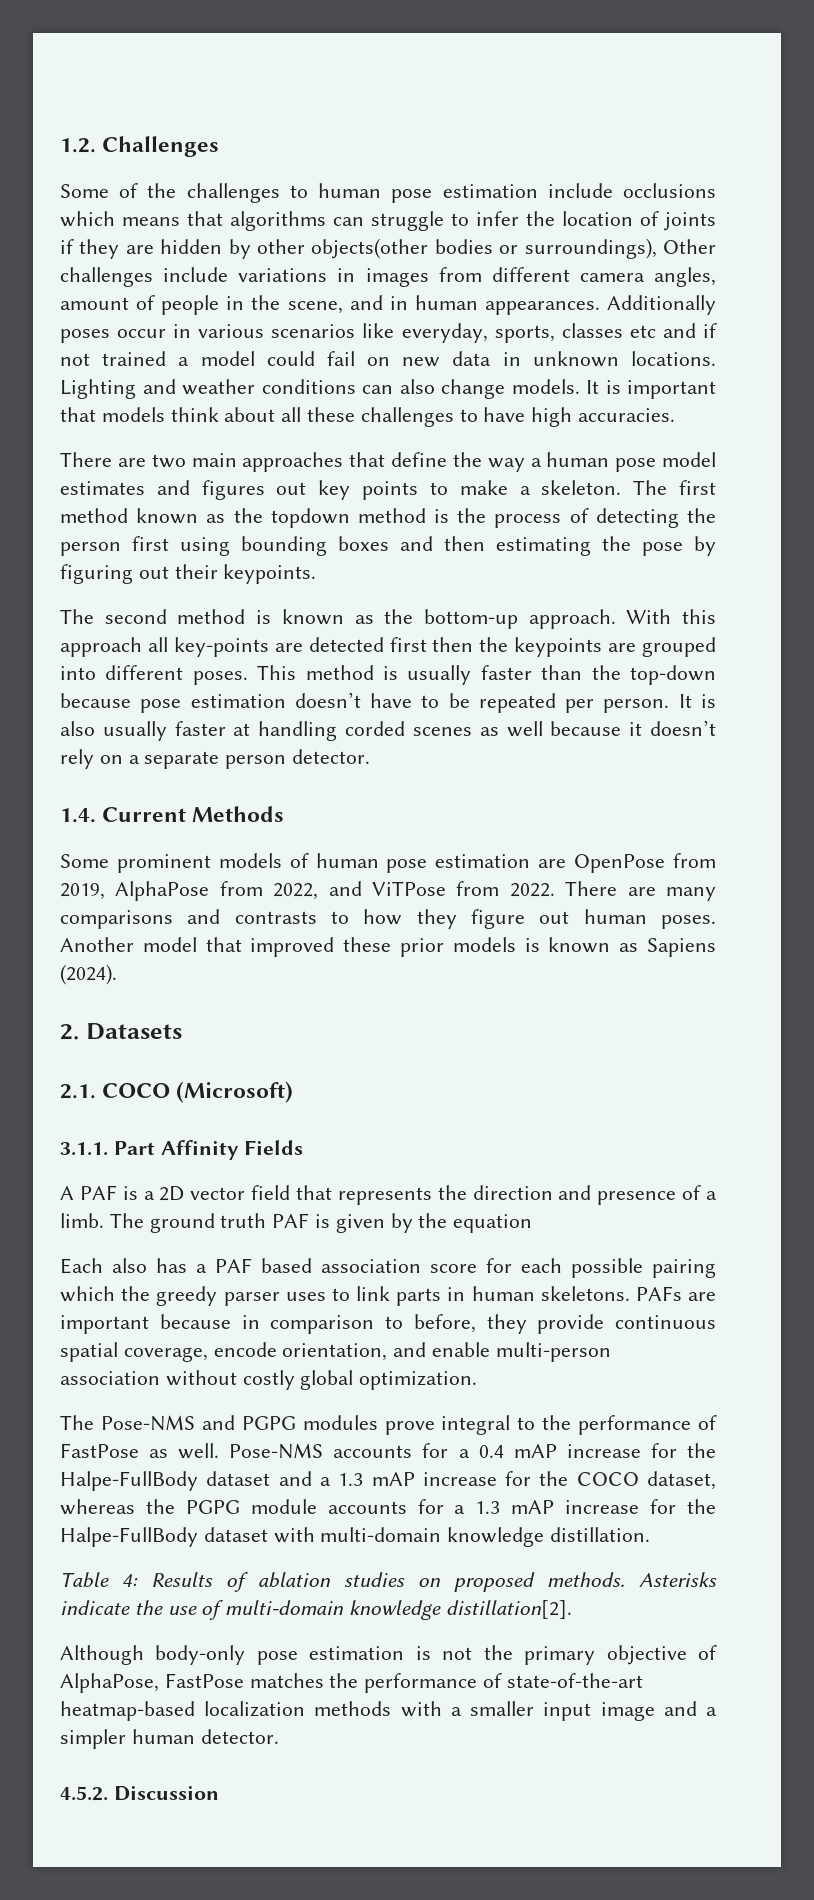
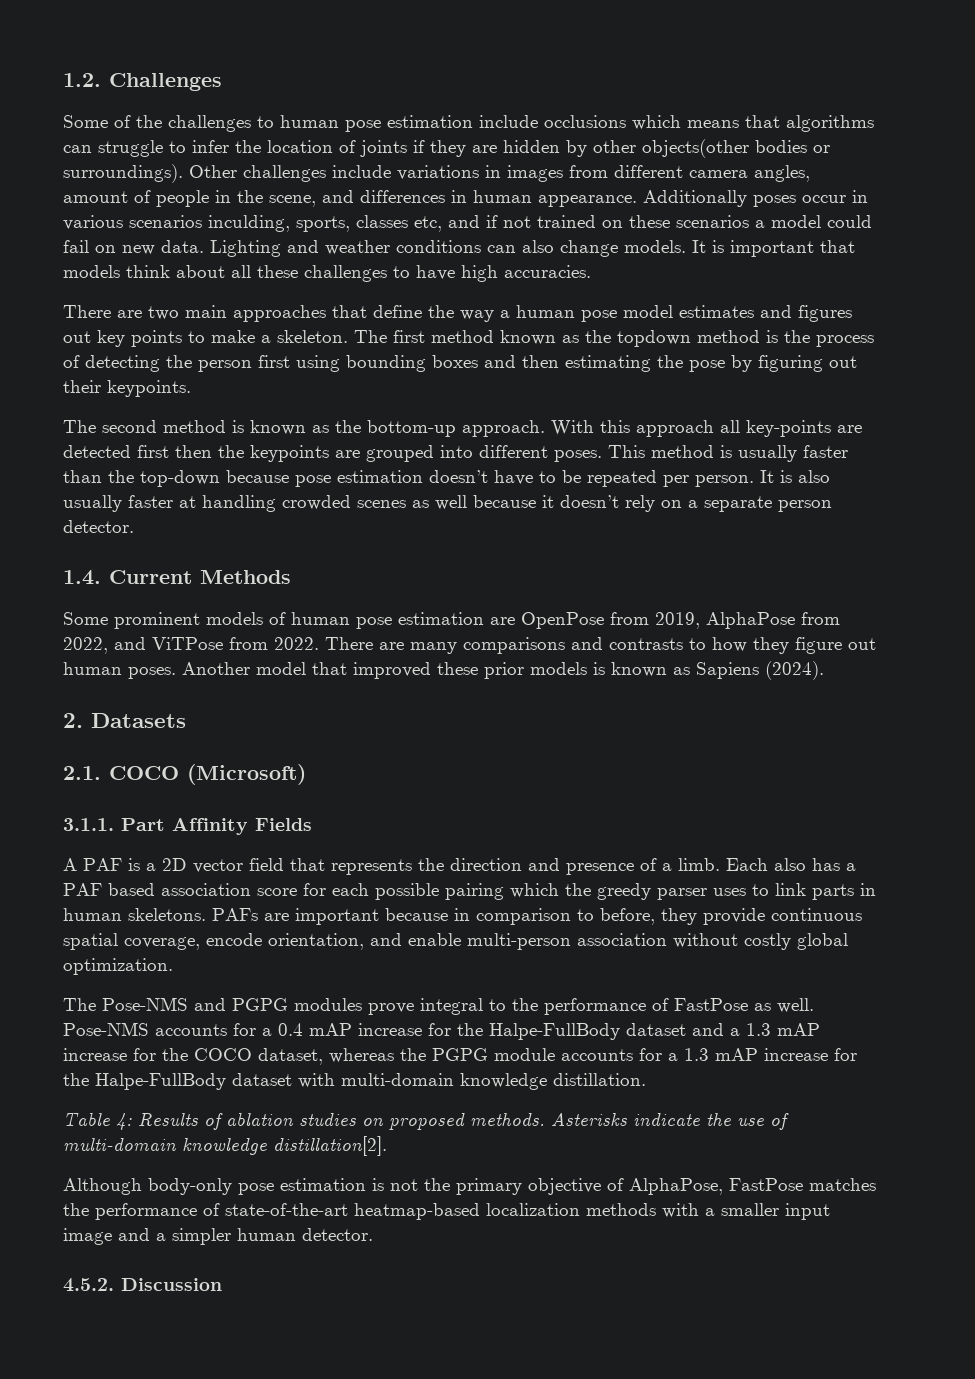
[524,238,657,259] surroundings), -> [63,164,183,183] surroundings).
[389,295,600,315] in human appearances. -> [360,190,637,207] differences in human appearance.
[362,323,488,343] like everyday, -> [208,215,290,232] inculding,
[629,325,656,338] etc -> [414,216,442,232] etc,
(167, 358) none -> [602,215,749,228] on these scenarios
[452,351,716,367] data in unknown locations. -> [161,240,204,253] data.
[345,721,406,736] corded -> [282,495,351,510] crowded
[109,1213,533,1233] The ground truth PAF is given by the equation // -> (720, 864) none

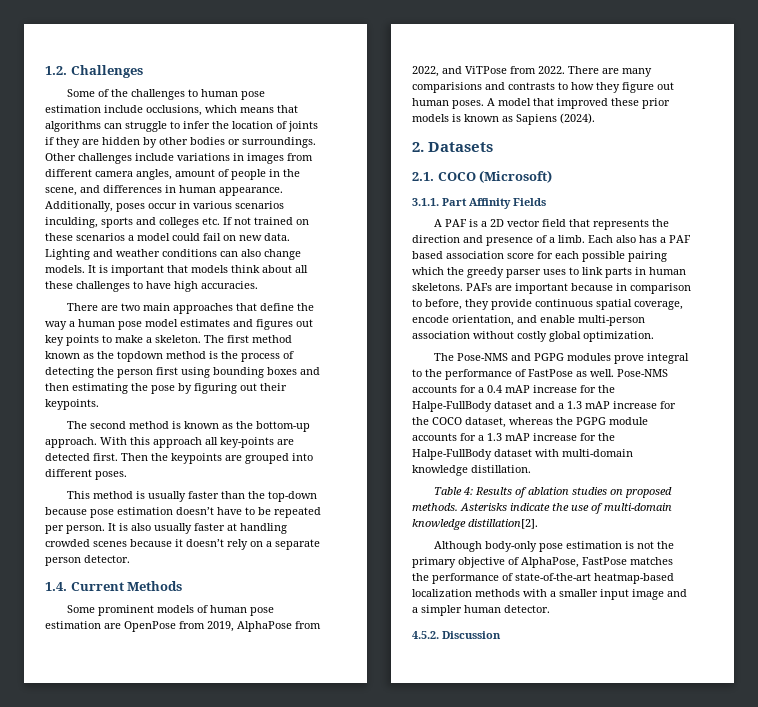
[544,115,626,128] occlusions -> [146,105,202,116] occlusions,
[642,139,749,158] objects(other -> (188, 141) none
[63,164,183,183] surroundings). -> [242,137,316,148] surroundings.
[643,190,747,207] Additionally -> [45,201,113,212] Additionally,
[296,215,498,232] sports, classes etc, and if -> [101,217,232,228] sports and colleges etc. If
[137,445,212,458] first then -> [93,453,148,461] first. Then
(602, 456) none -> (127, 475) //
[412,495,467,510] as well -> (127, 544) none
[463,637,565,654] comparisons -> [412,82,482,93] comparisions
[182,662,250,675] Another -> [487,98,495,106] A

